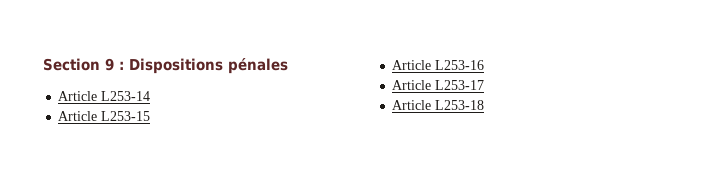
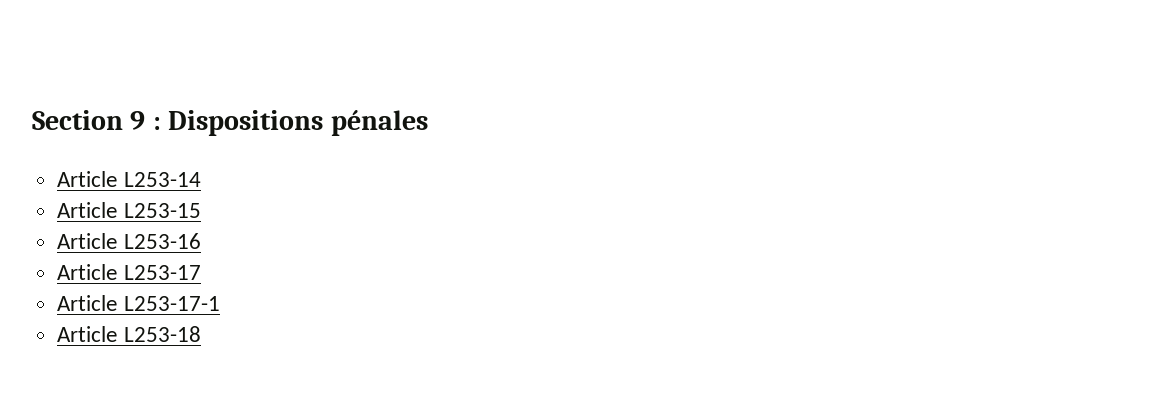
(485, 85) none -> [57,295,220,311] // Article L253-17-1

